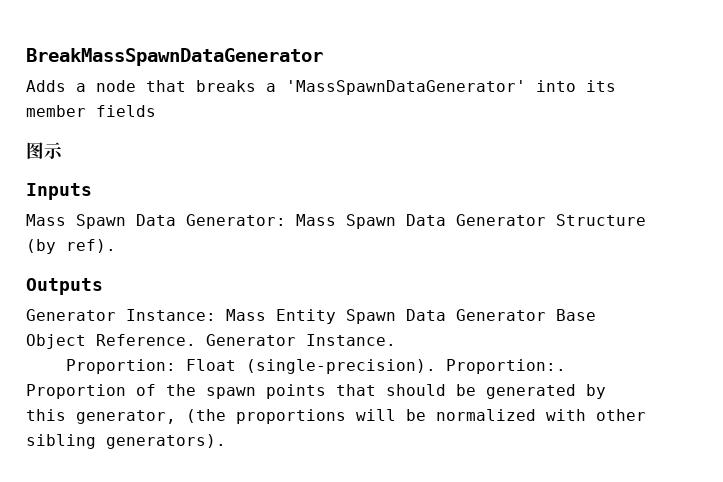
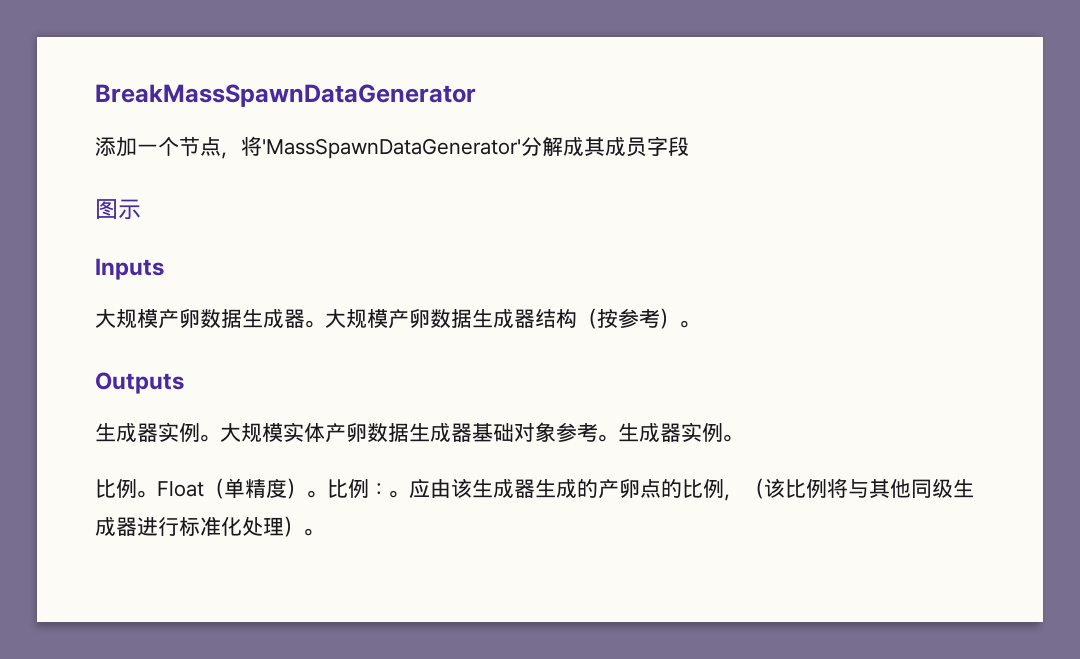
[26,80,616,95] [26,105,156,117] [26,142,63,159] [26,183,92,200] [26,214,646,229] [26,239,116,254] [26,278,103,295] [26,309,596,324] [26,334,396,349] [65,359,566,374] [26,384,606,399] [26,409,646,424] [26,434,226,449] Adds a node that breaks a 'MassSpawnDataGenerator' into its member fields // 图示 // Inputs // Mass Spawn Data Generator: Mass Spawn Data Generator Structure (by ref). // Outputs // Generator Instance: Mass Entity Spawn Data Generator Base Object Reference. Generator Instance. // Proportion: Float (single-precision). Proportion:. Proportion of the spawn points that should be generated by this generator, (the proportions will be normalized with other sibling generators). -> [95,136,689,159] [95,199,141,220] [95,258,164,280] [95,308,700,329] [95,372,184,394] [95,422,743,443] [95,478,974,501] [95,516,324,537] 添加一个节点，将'MassSpawnDataGenerator'分解成其成员字段 // 图示 // Inputs // 大规模产卵数据生成器。大规模产卵数据生成器结构（按参考）。 // Outputs // 生成器实例。大规模实体产卵数据生成器基础对象参考。生成器实例。 // 比例。Float（单精度）。比例：。应由该生成器生成的产卵点的比例，（该比例将与其他同级生成器进行标准化处理）。

